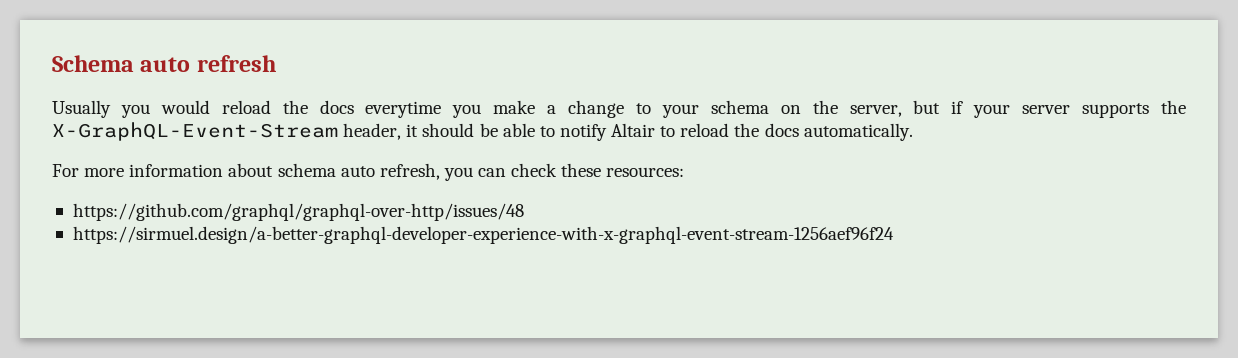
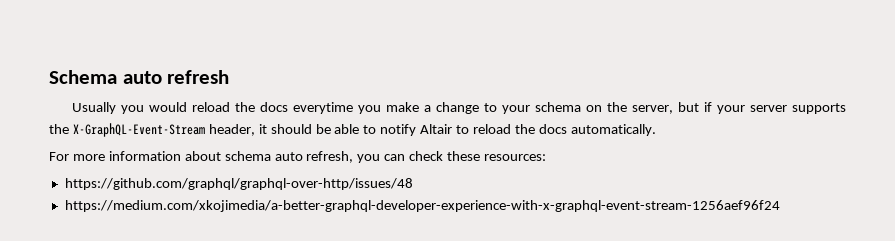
[72,226,894,244] https://sirmuel.design/a-better-graphql-developer-experience-with-x-graphql-event-stream-1256aef96f24 -> [64,200,780,212] https://medium.com/xkojimedia/a-better-graphql-developer-experience-with-x-graphql-event-stream-1256aef96f24

